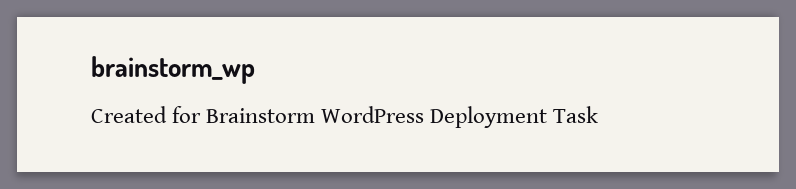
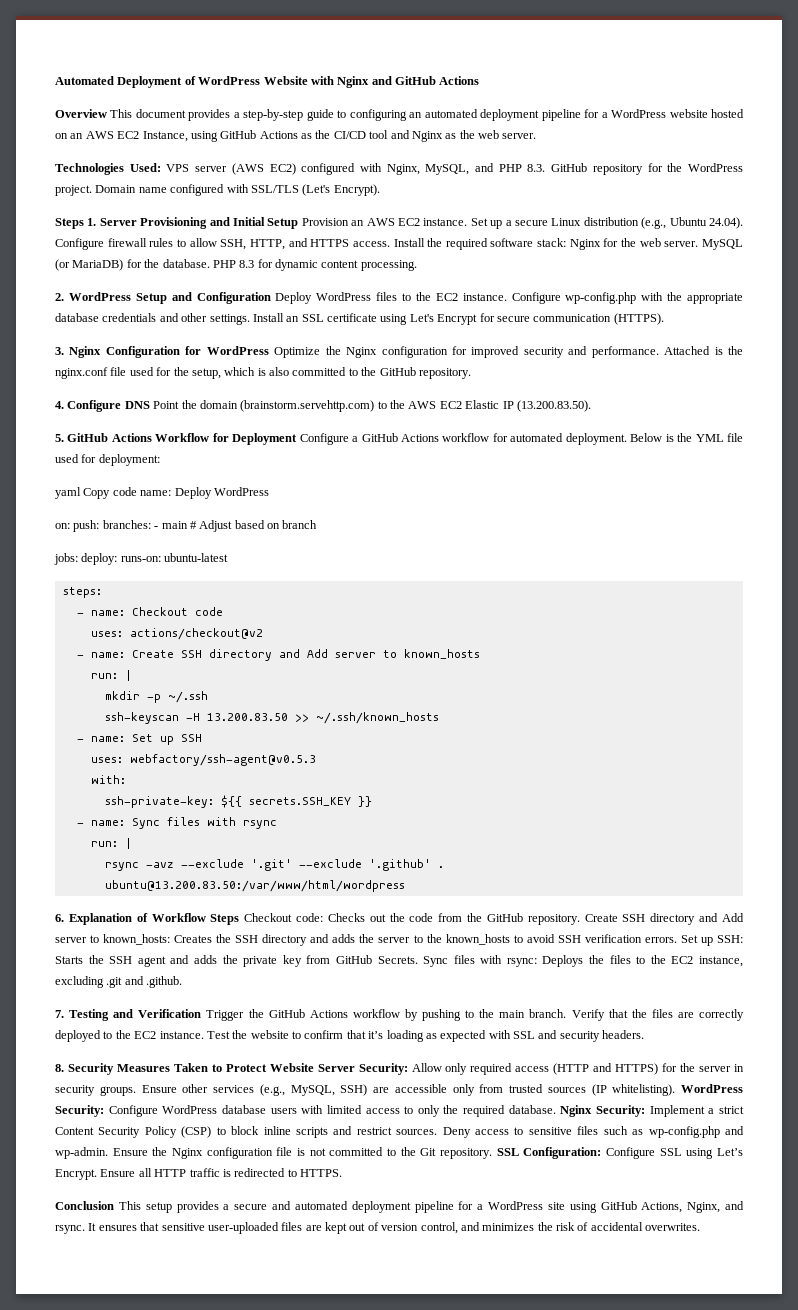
[91,56,255,84] [91,106,599,128] brainstorm_wp // Created for Brainstorm WordPress Deployment Task -> [55,76,480,88] [55,109,745,121] [55,130,537,142] [55,163,743,175] [55,184,380,196] [55,217,743,229] [55,238,743,250] [55,259,417,271] [55,292,743,304] [55,313,664,325] [55,346,743,358] [55,367,471,379] [55,400,591,412] [55,433,744,445] [55,454,160,466] [55,487,269,499] [55,520,318,532] [54,553,229,565] [62,587,102,598] [76,607,223,616] [90,628,263,640] [76,649,480,661] [90,670,132,681] [104,691,208,703] [104,712,439,724] [76,734,202,745] [90,754,316,766] [90,775,126,784] [104,795,372,808] [76,817,277,829] [90,838,132,849] [104,859,444,871] [104,880,405,892] [55,913,745,925] [55,934,743,946] [55,955,743,967] [55,976,183,988] [55,1009,745,1021] [55,1030,645,1042] [55,1063,744,1075] [55,1084,743,1096] [55,1105,744,1117] [55,1126,745,1138] [55,1147,743,1159] [55,1168,342,1180] [55,1201,745,1213] [55,1222,701,1234] Automated Deployment of WordPress Website with Nginx and GitHub Actions // Overview This document provides a step-by-step guide to configuring an automated deployment pipeline for a WordPress website hosted on an AWS EC2 Instance, using GitHub Actions as the CI/CD tool and Nginx as the web server. // Technologies Used: VPS server (AWS EC2) configured with Nginx, MySQL, and PHP 8.3. GitHub repository for the WordPress project. Domain name configured with SSL/TLS (Let's Encrypt). // Steps 1. Server Provisioning and Initial Setup Provision an AWS EC2 instance. Set up a secure Linux distribution (e.g., Ubuntu 24.04). Configure firewall rules to allow SSH, HTTP, and HTTPS access. Install the required software stack: Nginx for the web server. MySQL (or MariaDB) for the database. PHP 8.3 for dynamic content processing. // 2. WordPress Setup and Configuration Deploy WordPress files to the EC2 instance. Configure wp-config.php with the appropriate database credentials and other settings. Install an SSL certificate using Let's Encrypt for secure communication (HTTPS). // 3. Nginx Configuration for WordPress Optimize the Nginx configuration for improved security and performance. Attached is the nginx.conf file used for the setup, which is also committed to the GitHub repository. // 4. Configure DNS Point the domain (brainstorm.servehttp.com) to the AWS EC2 Elastic IP (13.200.83.50). // 5. GitHub Actions Workflow for Deployment Configure a GitHub Actions workflow for automated deployment. Below is the YML file used for deployment: // yaml Copy code name: Deploy WordPress // on: push: branches: - main # Adjust based on branch // jobs: deploy: runs-on: ubuntu-latest // steps: // - name: Checkout code // uses: actions/checkout@v2 // - name: Create SSH directory and Add server to known_hosts // run: | // mkdir -p ~/.ssh // ssh-keyscan -H 13.200.83.50 >> ~/.ssh/known_hosts // - name: Set up SSH // uses: webfactory/ssh-agent@v0.5.3 // with: // ssh-private-key: ${{ secrets.SSH_KEY }} // - name: Sync files with rsync // run: | // rsync -avz --exclude '.git' --exclude '.github' . ubuntu@13.200.83.50:/var/www/html/wordpress // 6. Explanation of Workflow Steps Checkout code: Checks out the code from the GitHub repository. Create SSH directory and Add server to known_hosts: Creates the SSH directory and adds the server to the known_hosts to avoid SSH verification errors. Set up SSH: Starts the SSH agent and adds the private key from GitHub Secrets. Sync files with rsync: Deploys the files to the EC2 instance, excluding .git and .github. // 7. Testing and Verification Trigger the GitHub Actions workflow by pushing to the main branch. Verify that the files are correctly deployed to the EC2 instance. Test the website to confirm that it’s loading as expected with SSL and security headers. // 8. Security Measures Taken to Protect Website Server Security: Allow only required access (HTTP and HTTPS) for the server in security groups. Ensure other services (e.g., MySQL, SSH) are accessible only from trusted sources (IP whitelisting). WordPress Security: Configure WordPress database users with limited access to only the required database. Nginx Security: Implement a strict Content Security Policy (CSP) to block inline scripts and restrict sources. Deny access to sensitive files such as wp-config.php and wp-admin. Ensure the Nginx configuration file is not committed to the Git repository. SSL Configuration: Configure SSL using Let’s Encrypt. Ensure all HTTP traffic is redirected to HTTPS. // Conclusion This setup provides a secure and automated deployment pipeline for a WordPress site using GitHub Actions, Nginx, and rsync. It ensures that sensitive user-uploaded files are kept out of version control, and minimizes the risk of accidental overwrites.

